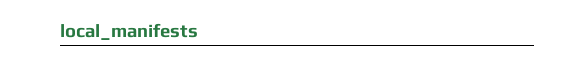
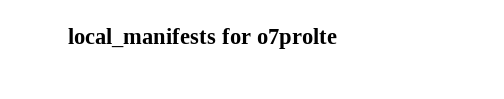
(198, 31) none -> [222,28,338,49] for o7prolte

